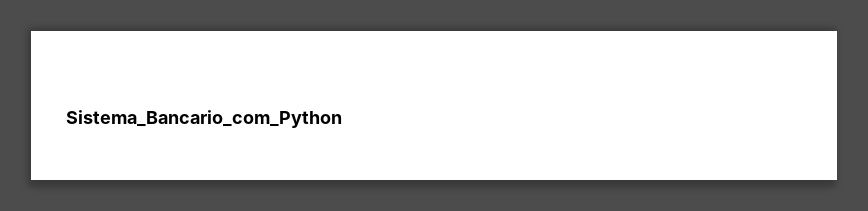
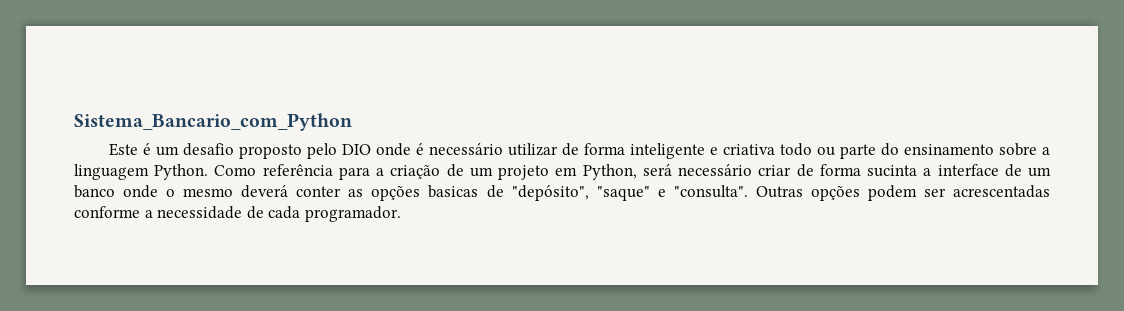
(342, 119) none -> [109,143,1050,159] [74,164,1051,180] [74,185,1050,201] [74,206,401,222] // Este é um desafio proposto pelo DIO onde é necessário utilizar de forma inteligente e criativa todo ou parte do ensinamento sobre a linguagem Python. Como referência para a criação de um projeto em Python, será necessário criar de forma sucinta a interface de um banco onde o mesmo deverá conter as opções basicas de "depósito", "saque" e "consulta". Outras opções podem ser acrescentadas conforme a necessidade de cada programador.

